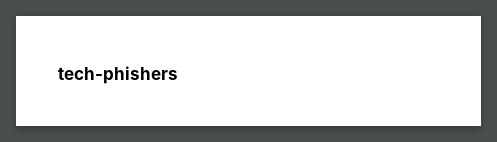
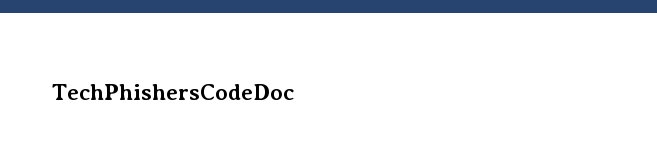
[58,66,178,84] tech-phishers -> [52,84,294,100] TechPhishersCodeDoc

